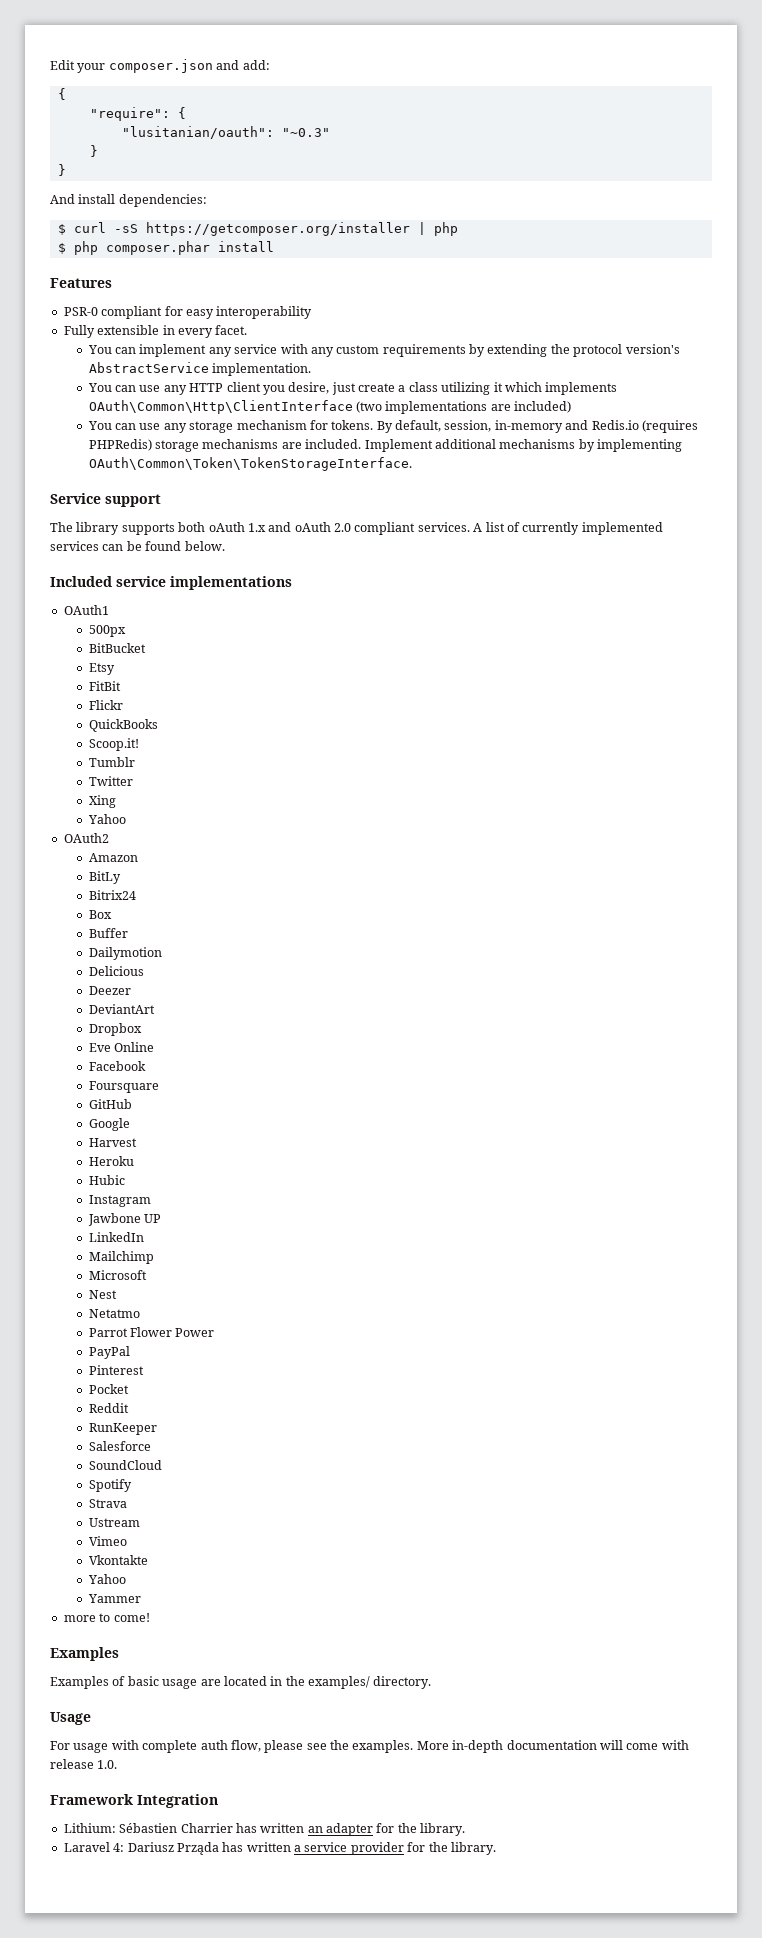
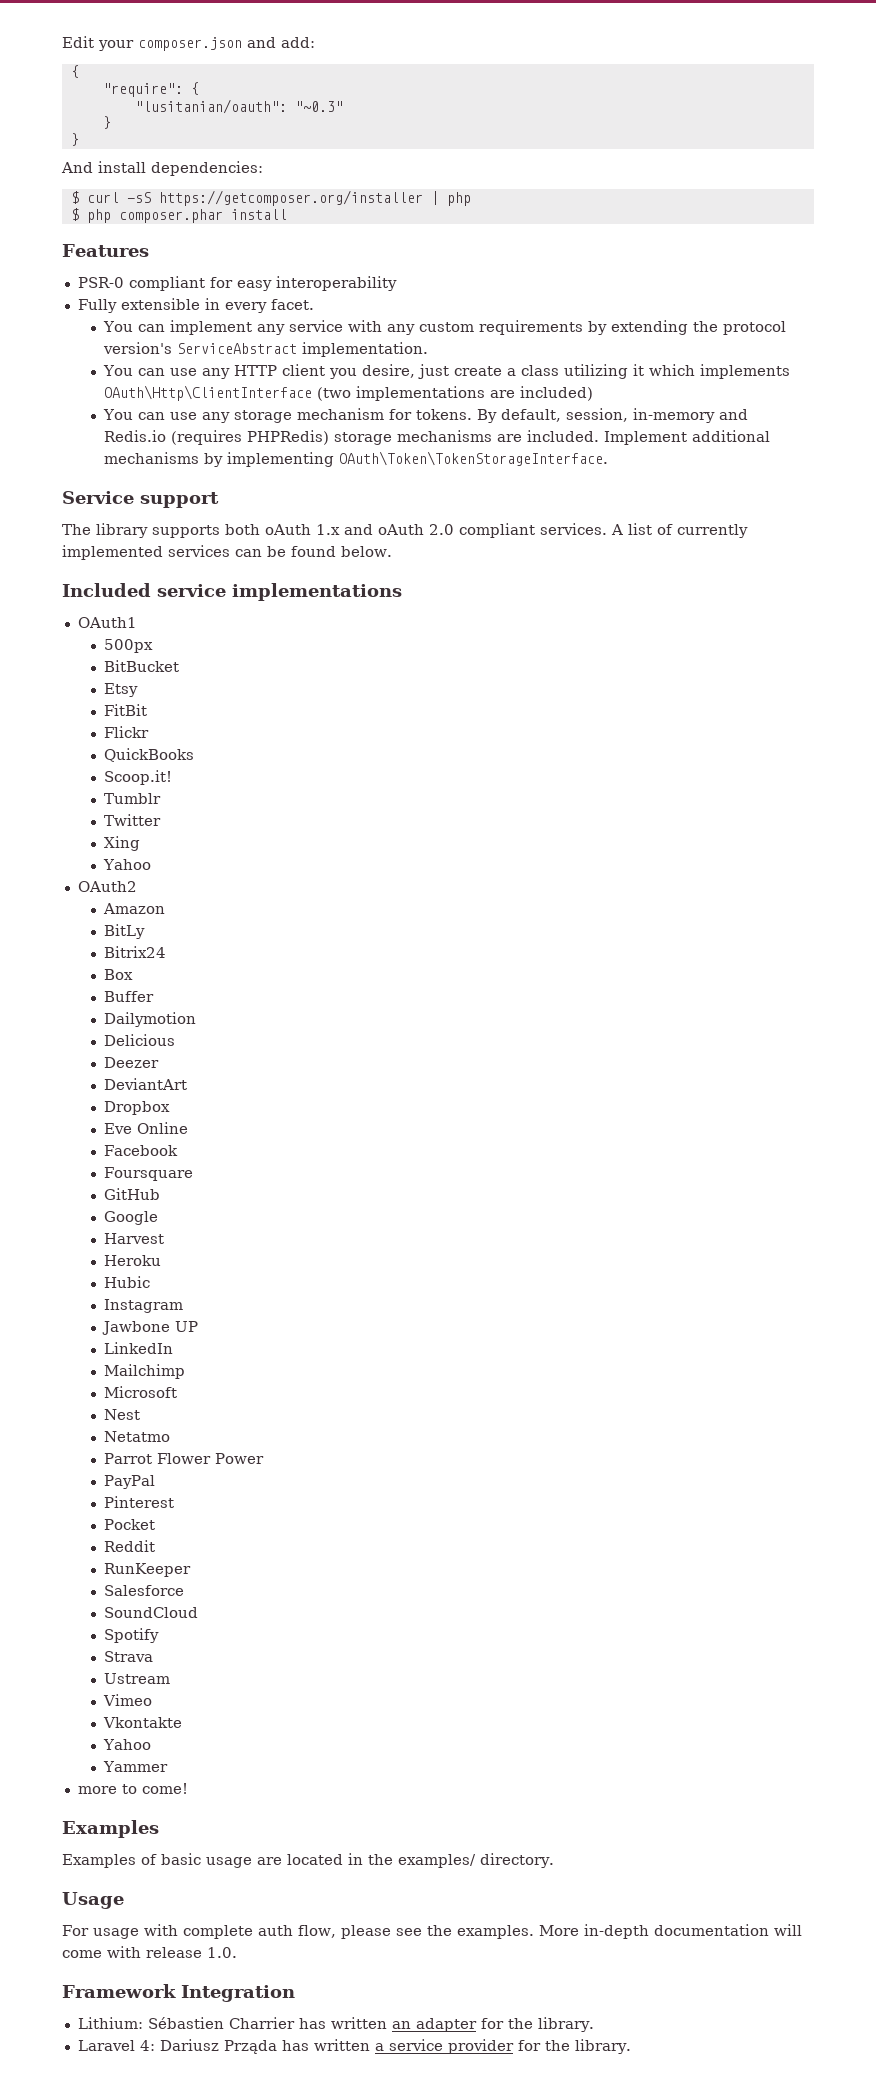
[88,362,209,373] AbstractService -> [176,343,297,354] ServiceAbstract
[88,400,353,414] OAuth\Common\Http\ClientInterface -> [103,385,312,401] OAuth\Http\ClientInterface
[88,457,412,471] OAuth\Common\Token\TokenStorageInterface. -> [338,451,608,466] OAuth\Token\TokenStorageInterface.

